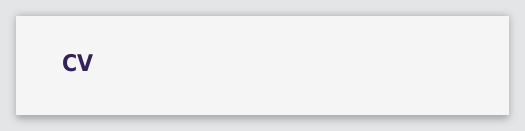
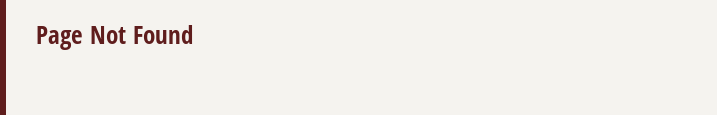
[62,53,93,72] CV -> [36,25,193,50] Page Not Found

